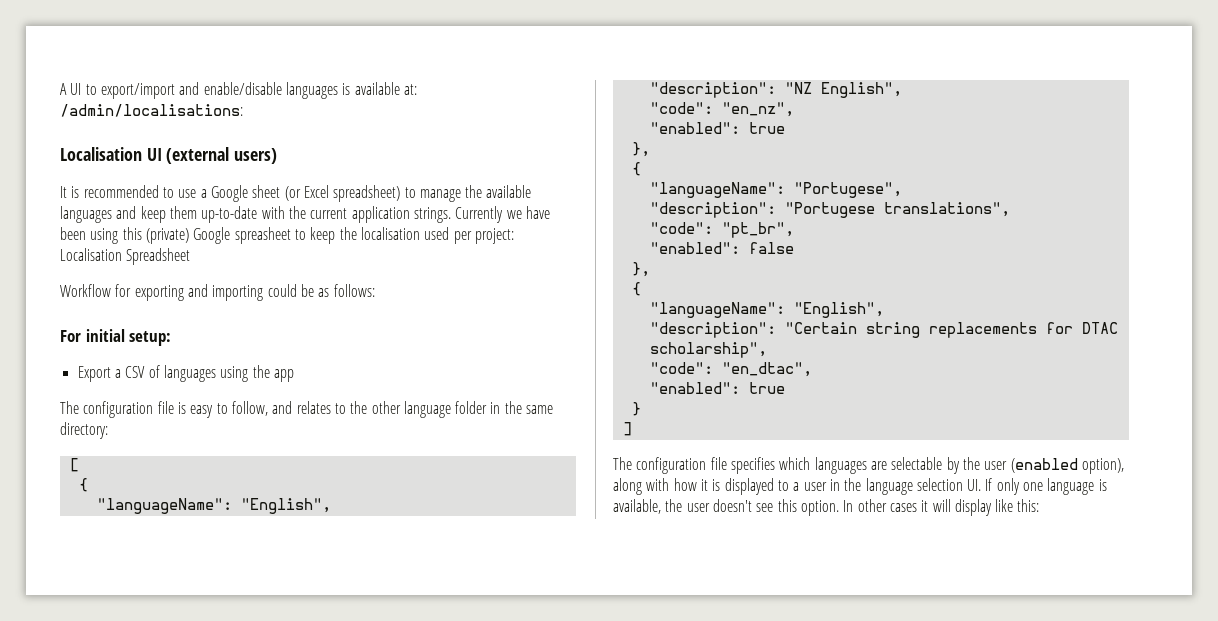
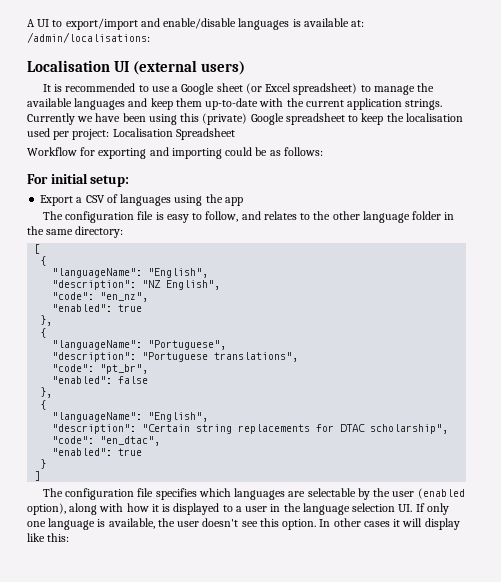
[234,227,291,244] spreasheet -> [285,113,345,125] spreadsheet
[793,182,902,198] [649,202,875,218] "Portugese", // "description": "Portugese -> [148,340,227,350] [52,352,209,362] "Portuguese", // "description": "Portuguese

